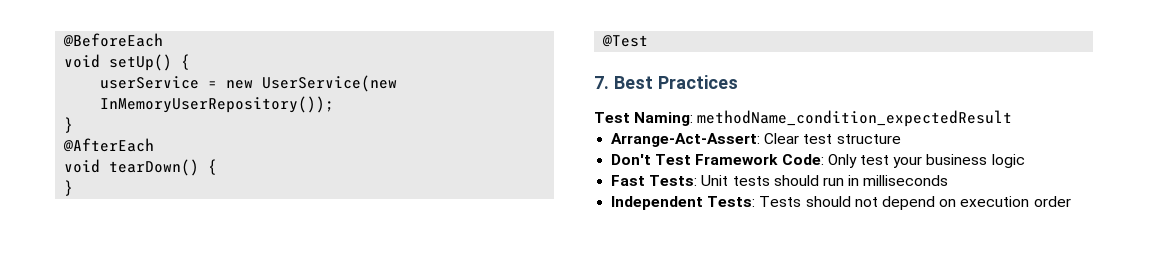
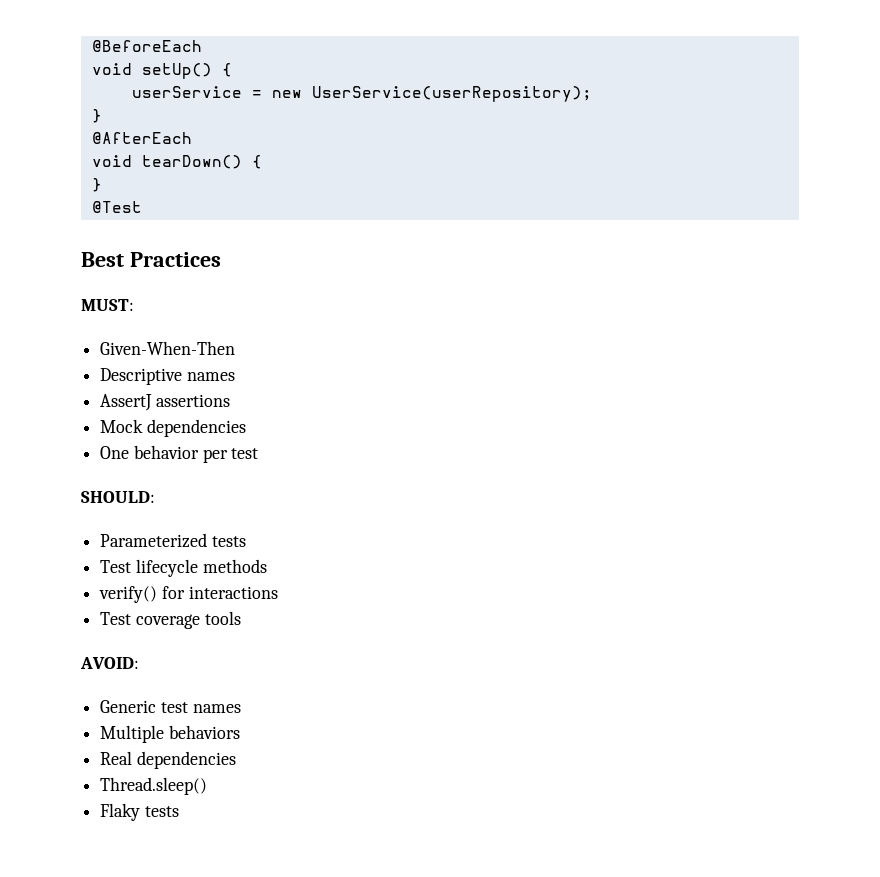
[262,75,398,92] [100,96,335,113] UserService(new InMemoryUserRepository()); -> [311,86,592,102] UserService(userRepository);
[594,76,609,89] 7. -> (142, 207) none
[594,110,1013,127] [611,133,901,147] [611,154,1025,168] [611,175,949,186] [611,196,1071,210] Test Naming: methodName_condition_expectedResult // Arrange-Act-Assert: Clear test structure // Don't Test Framework Code: Only test your business logic // Fast Tests: Unit tests should run in milliseconds // Independent Tests: Tests should not depend on execution order -> [81,299,134,311] [100,341,236,355] [100,368,235,385] [100,394,230,411] [100,419,246,437] [100,445,259,463] [81,491,155,503] [100,533,246,548] [100,559,267,577] [99,586,278,603] [100,611,241,629] [80,657,139,669] [100,700,241,713] [100,725,240,743] [100,751,236,769] [100,777,208,795] [100,803,179,821] MUST: // Given-When-Then // Descriptive names // AssertJ assertions // Mock dependencies // One behavior per test // SHOULD: // Parameterized tests // Test lifecycle methods // verify() for interactions // Test coverage tools // AVOID: // Generic test names // Multiple behaviors // Real dependencies // Thread.sleep() // Flaky tests

